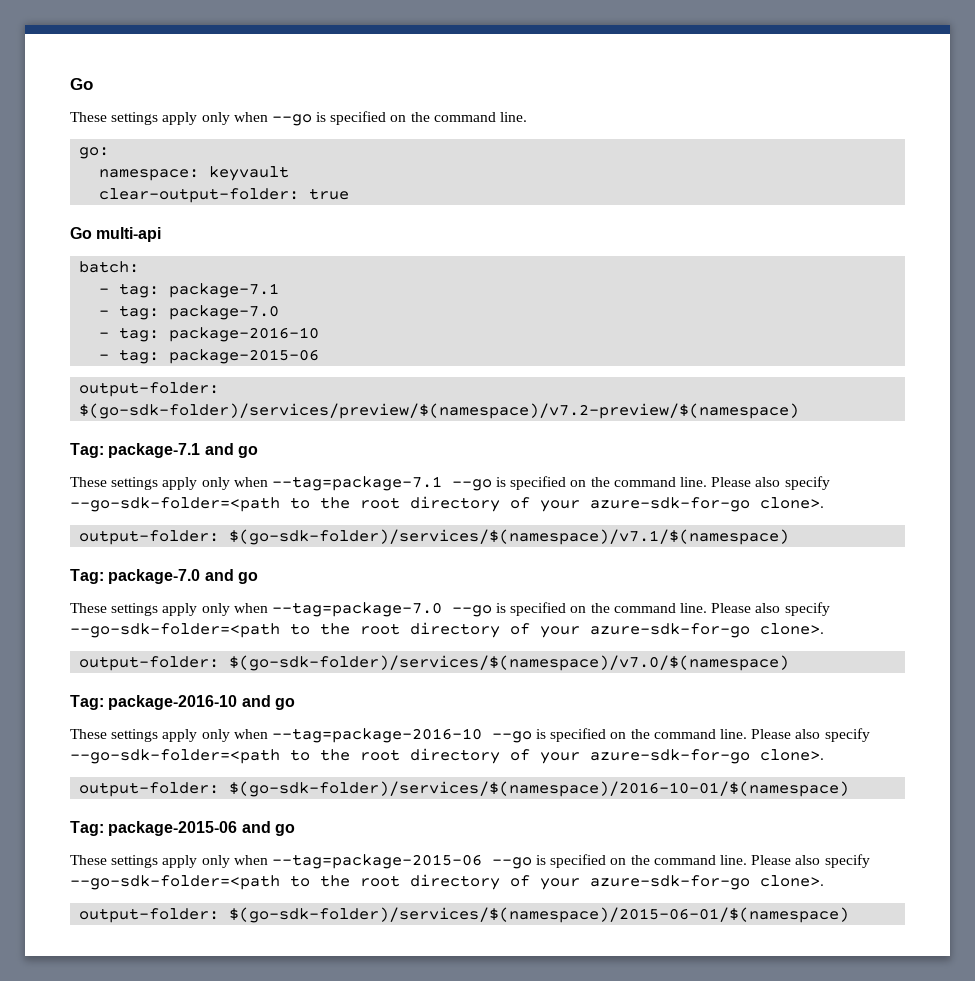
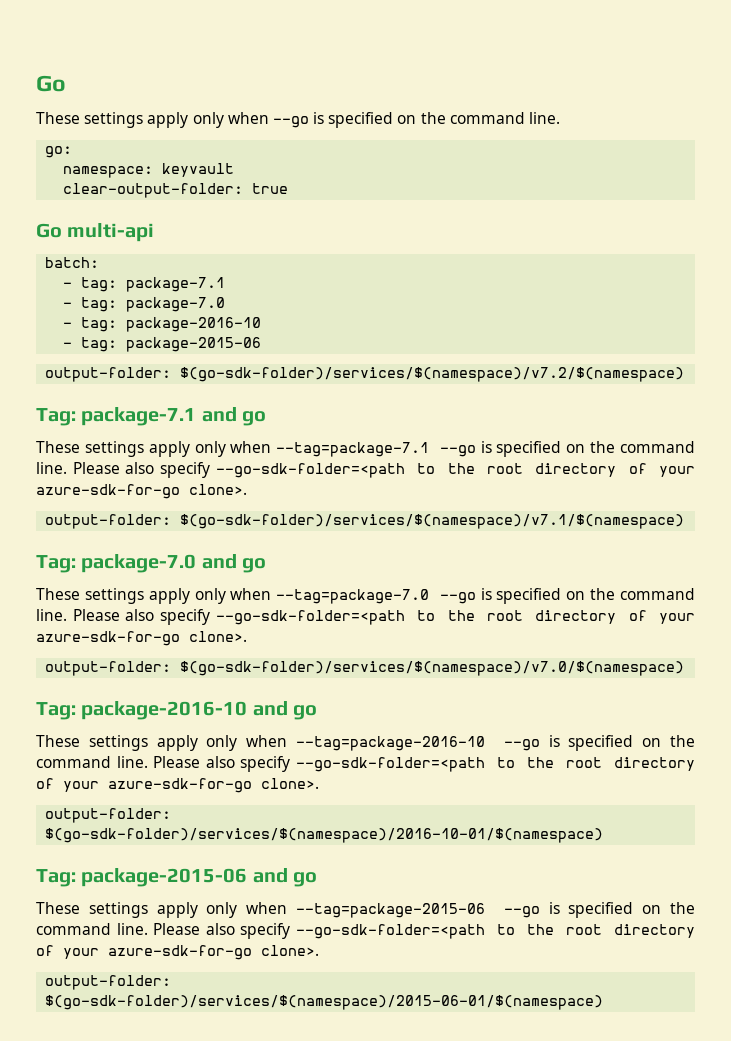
[79,403,800,419] $(go-sdk-folder)/services/preview/$(namespace)/v7.2-preview/$(namespace) -> [180,367,685,382] $(go-sdk-folder)/services/$(namespace)/v7.2/$(namespace)

